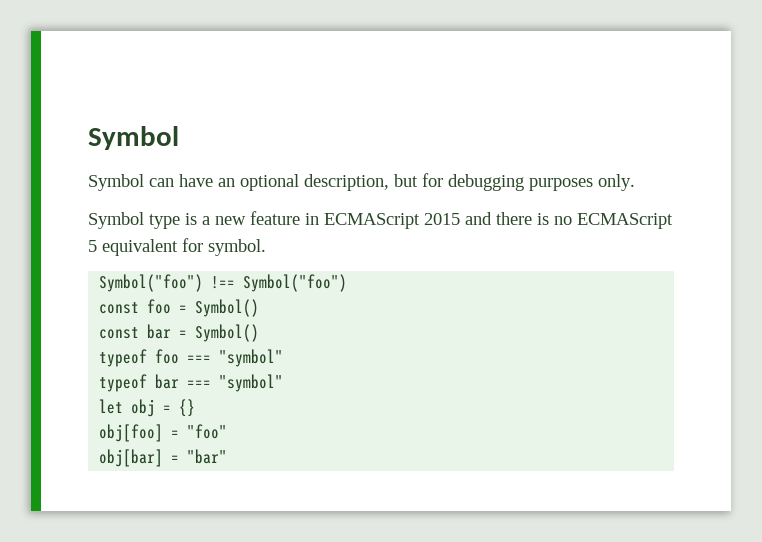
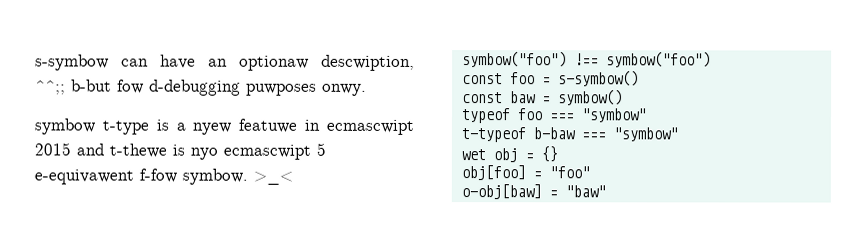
[88,126,179,150] [88,174,144,191] Symbol // Symbol -> [35,54,109,71] s-symbow
[240,173,635,191] [88,211,673,229] [88,238,266,256] [99,274,348,292] optional description, but for debugging purposes only. // Symbol type is a new feature in ECMAScript 2015 and there is no ECMAScript 5 equivalent for symbol. // Symbol("foo") !== Symbol("foo") -> [239,54,415,71] [35,79,367,96] [34,118,414,135] [34,142,326,160] [34,168,293,185] [461,51,711,68] optionaw descwiption, ^^;; b-but fow d-debugging puwposes onwy. // symbow t-type is a nyew featuwe in ecmascwipt 2015 and t-thewe is nyo ecmascwipt 5 e-equivawent f-fow symbow. >_< // symbow("foo") !== symbow("foo")
[195,299,260,317] [99,324,260,342] Symbol() // const bar = Symbol() -> [557,70,639,87] [461,89,623,106] s-symbow() // const baw = symbow()
[219,349,284,367] [99,374,284,392] [99,399,124,414] "symbol" // typeof bar === "symbol" // let -> [580,108,647,123] [460,127,678,143] [460,149,486,161] "symbow" // t-typeof b-baw === "symbow" // wet
[99,449,228,467] obj[bar] = "bar" -> [460,184,606,200] o-obj[baw] = "baw"

